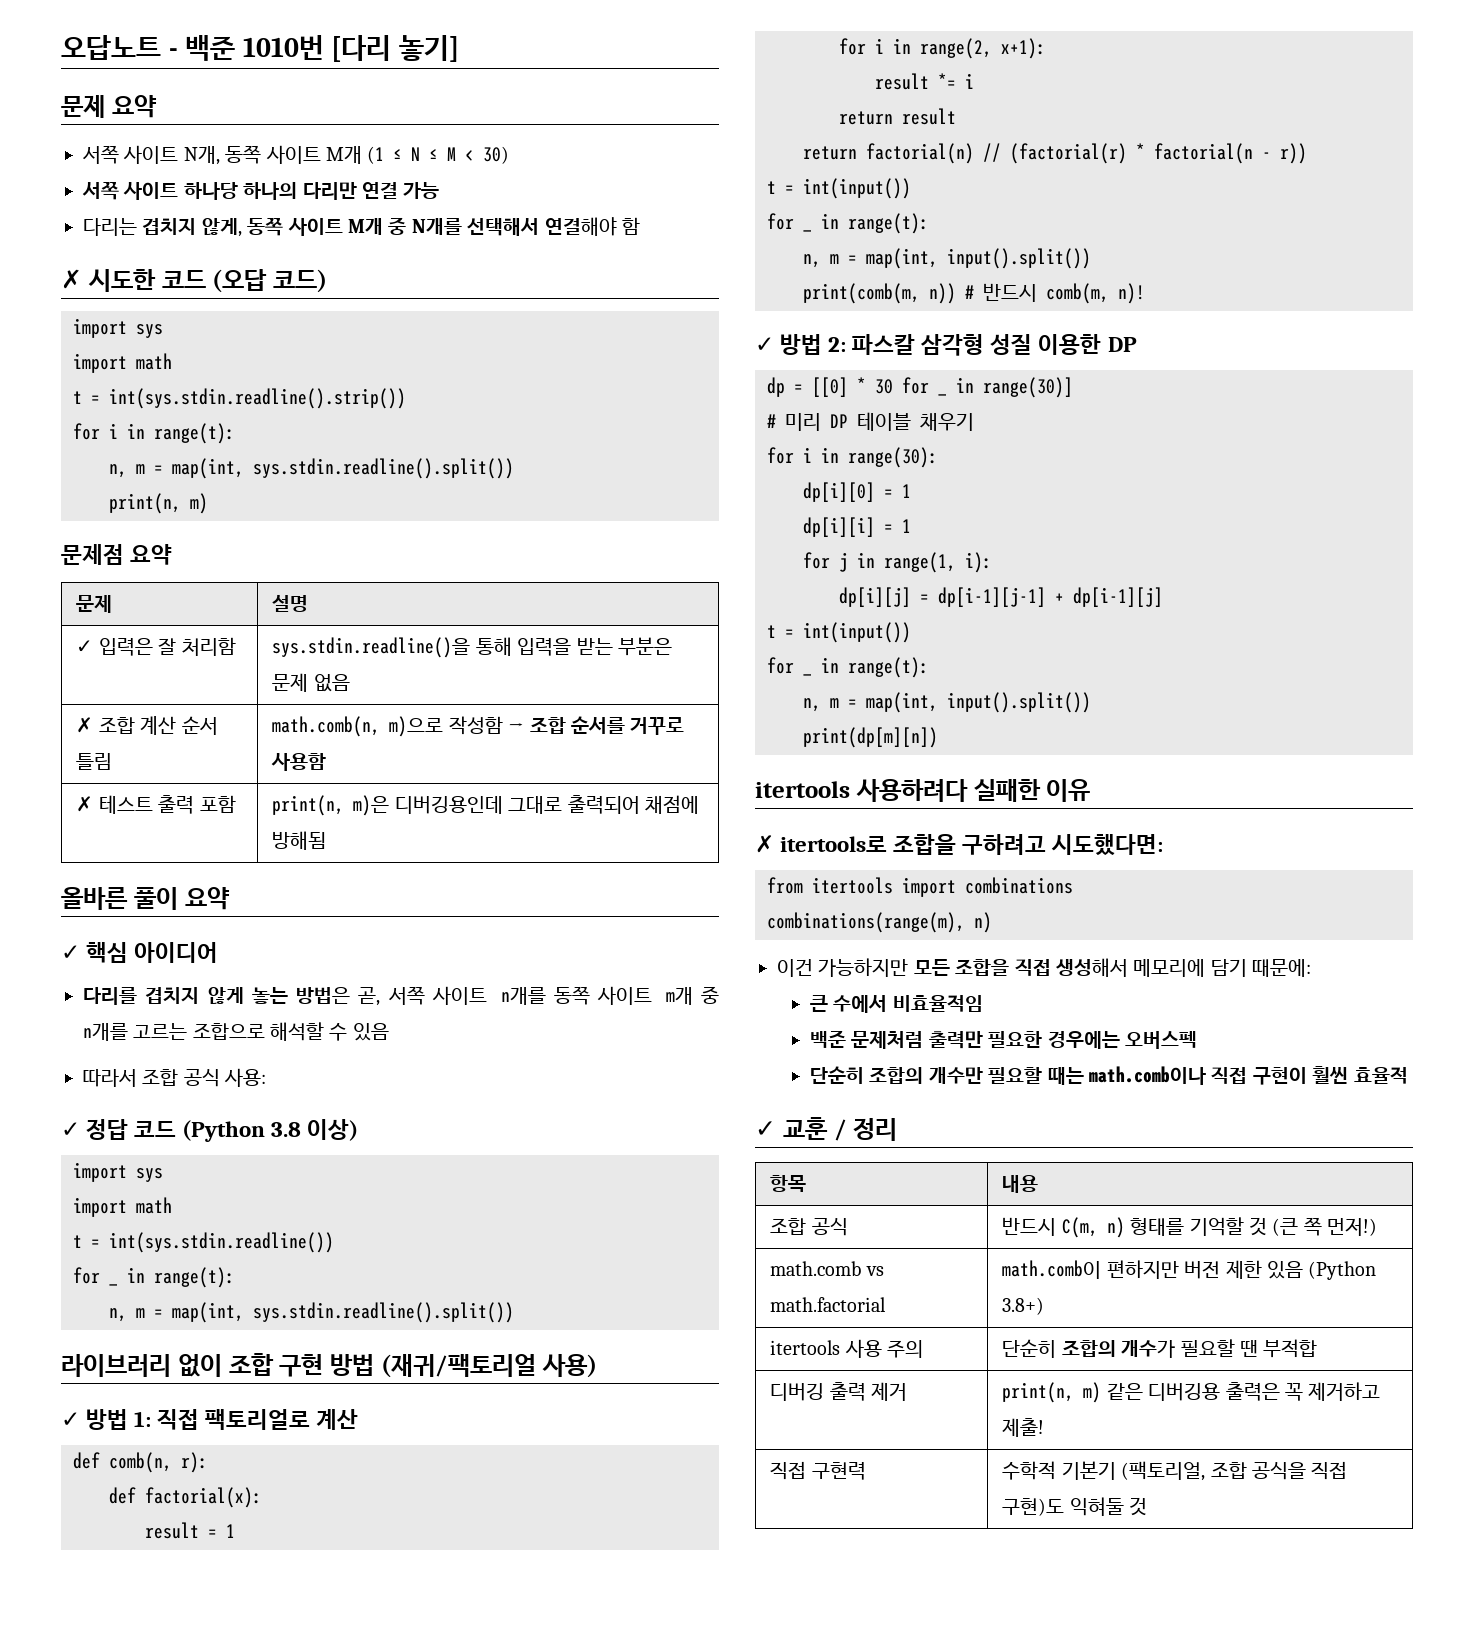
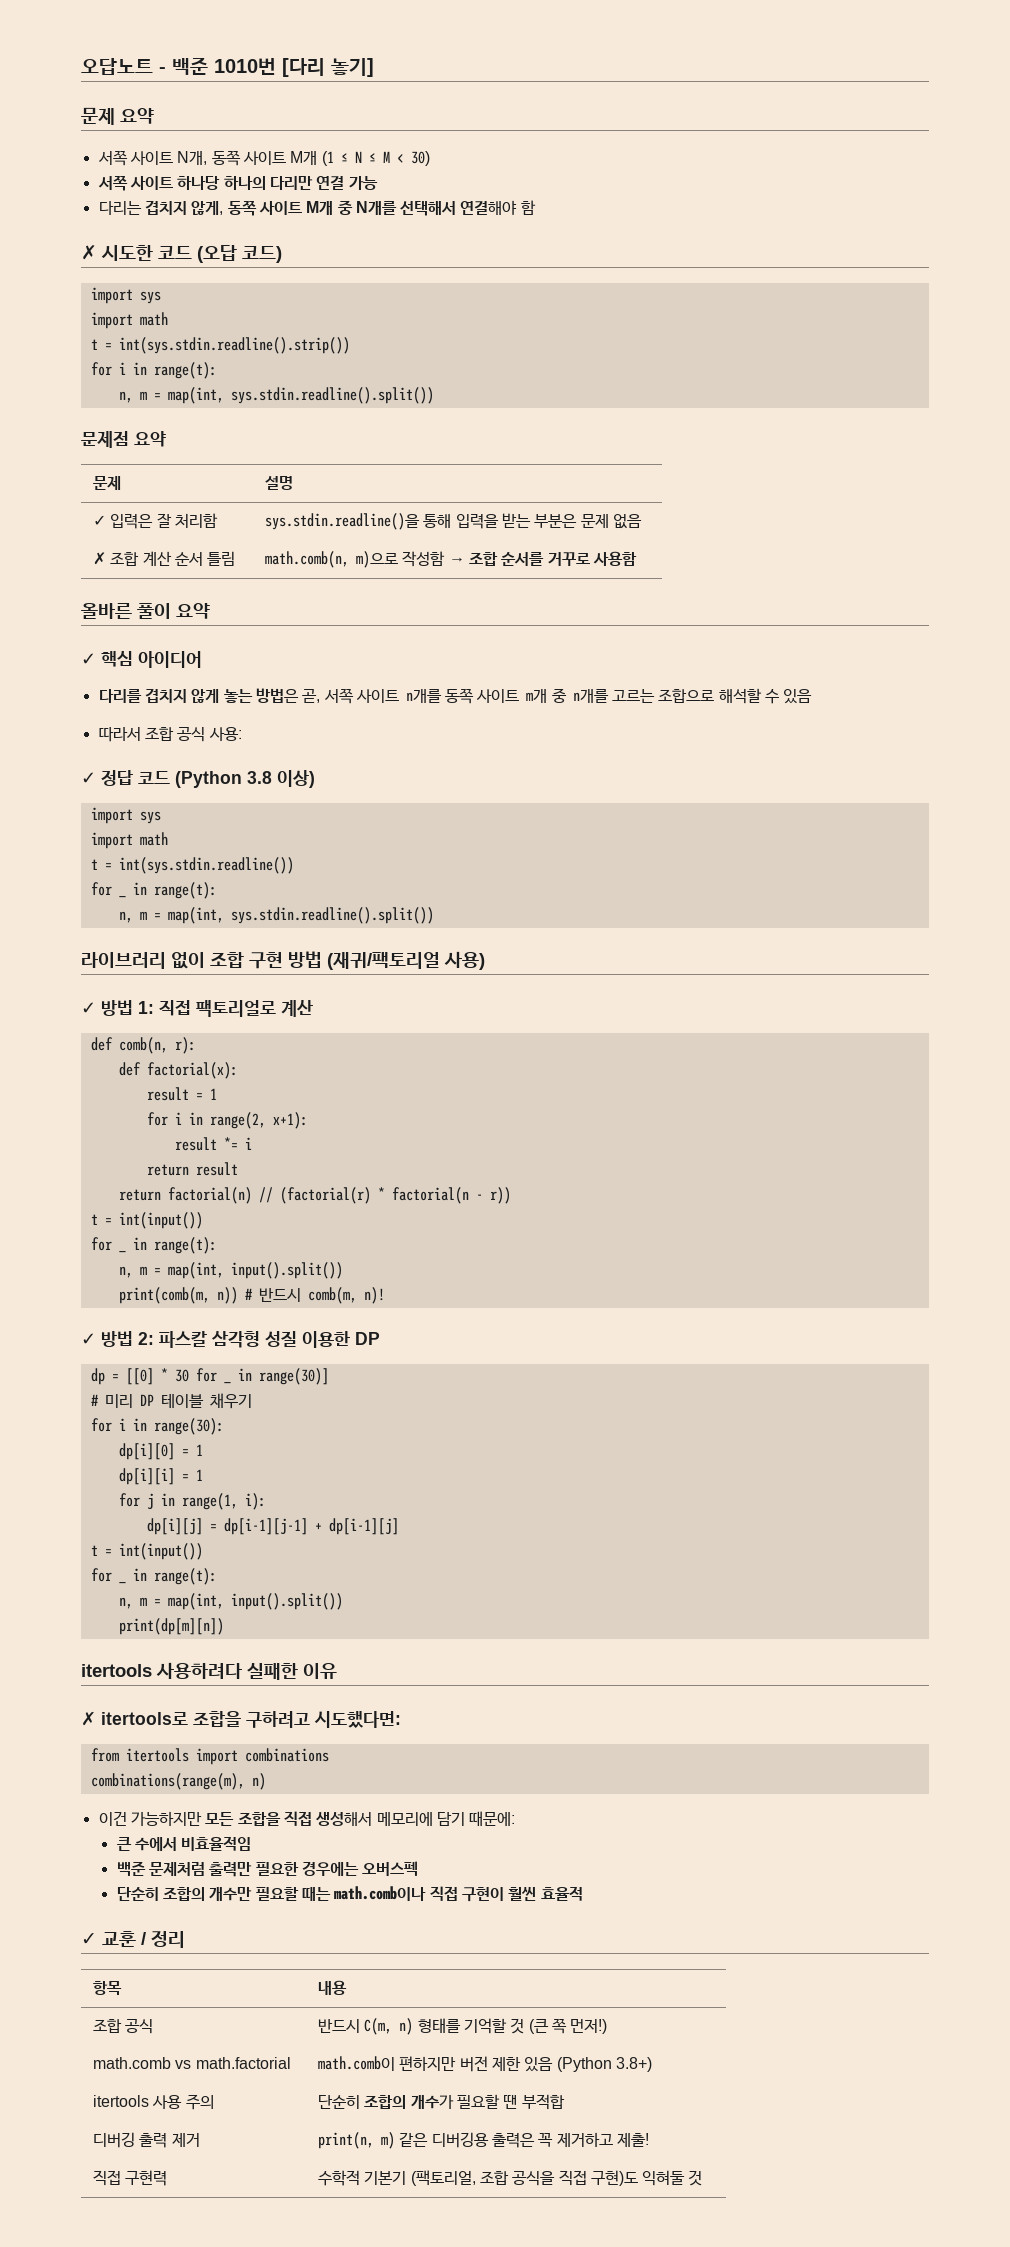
[109,493,208,514] // print(n, m) -> (434, 395) none
[76,795,236,814] [272,795,699,816] [272,831,327,850] // ✗ 테스트 출력 포함 | print(n, m)은 디버깅용인데 그대로 출력되어 채점에 방해됨 -> (637, 558) none

